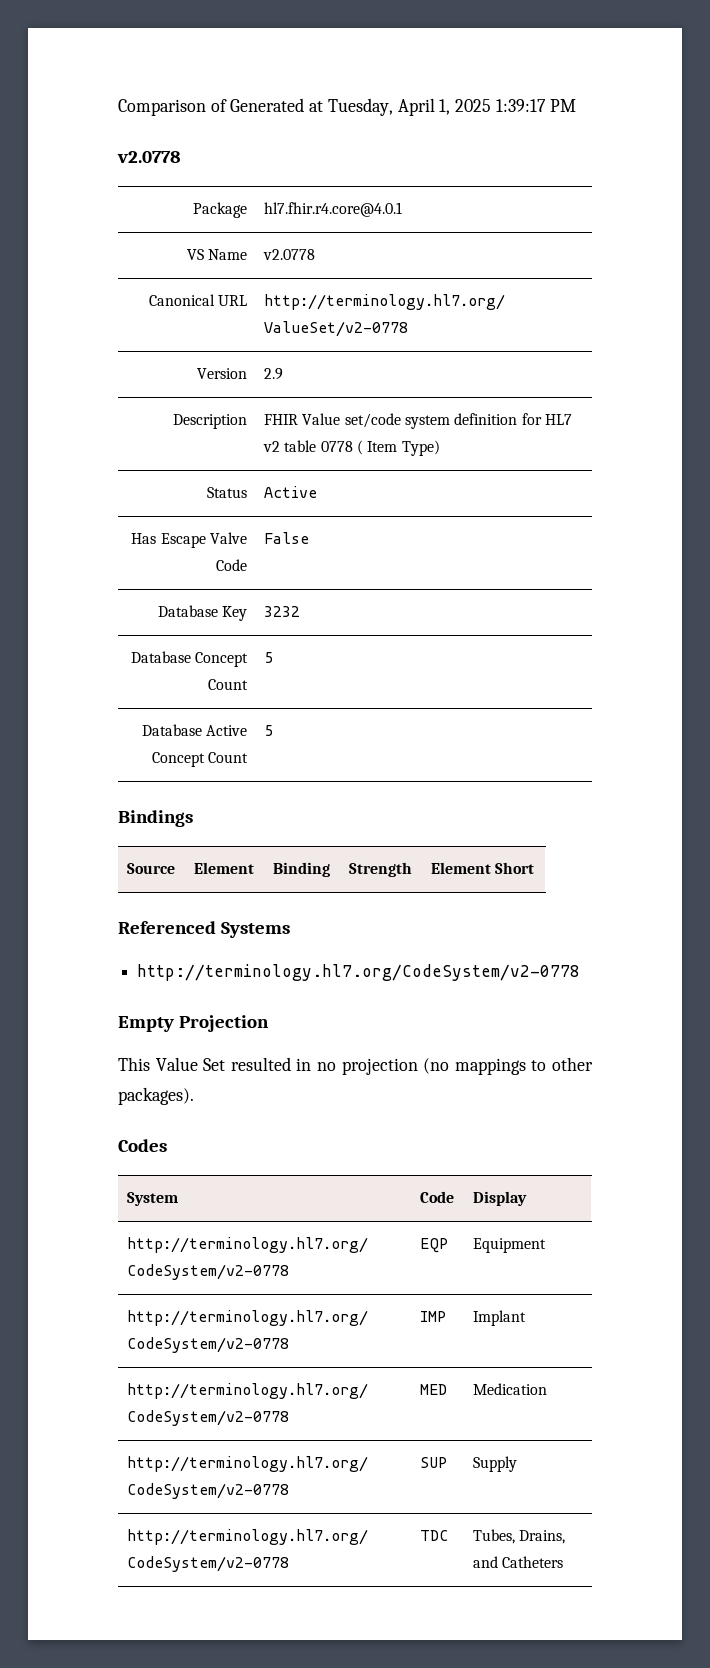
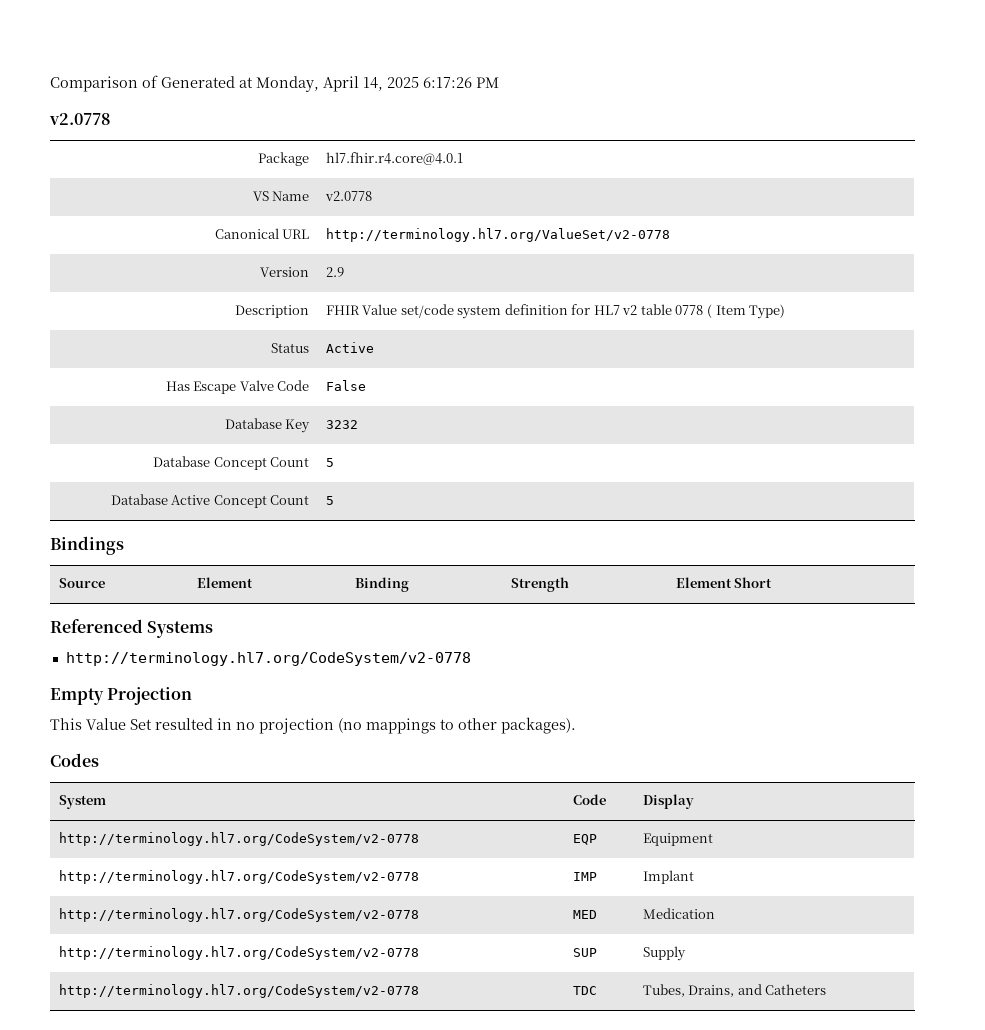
[327,98,546,116] Tuesday, April 1, 2025 1:39:17 -> [256,76,472,92] Monday, April 14, 2025 6:17:26

